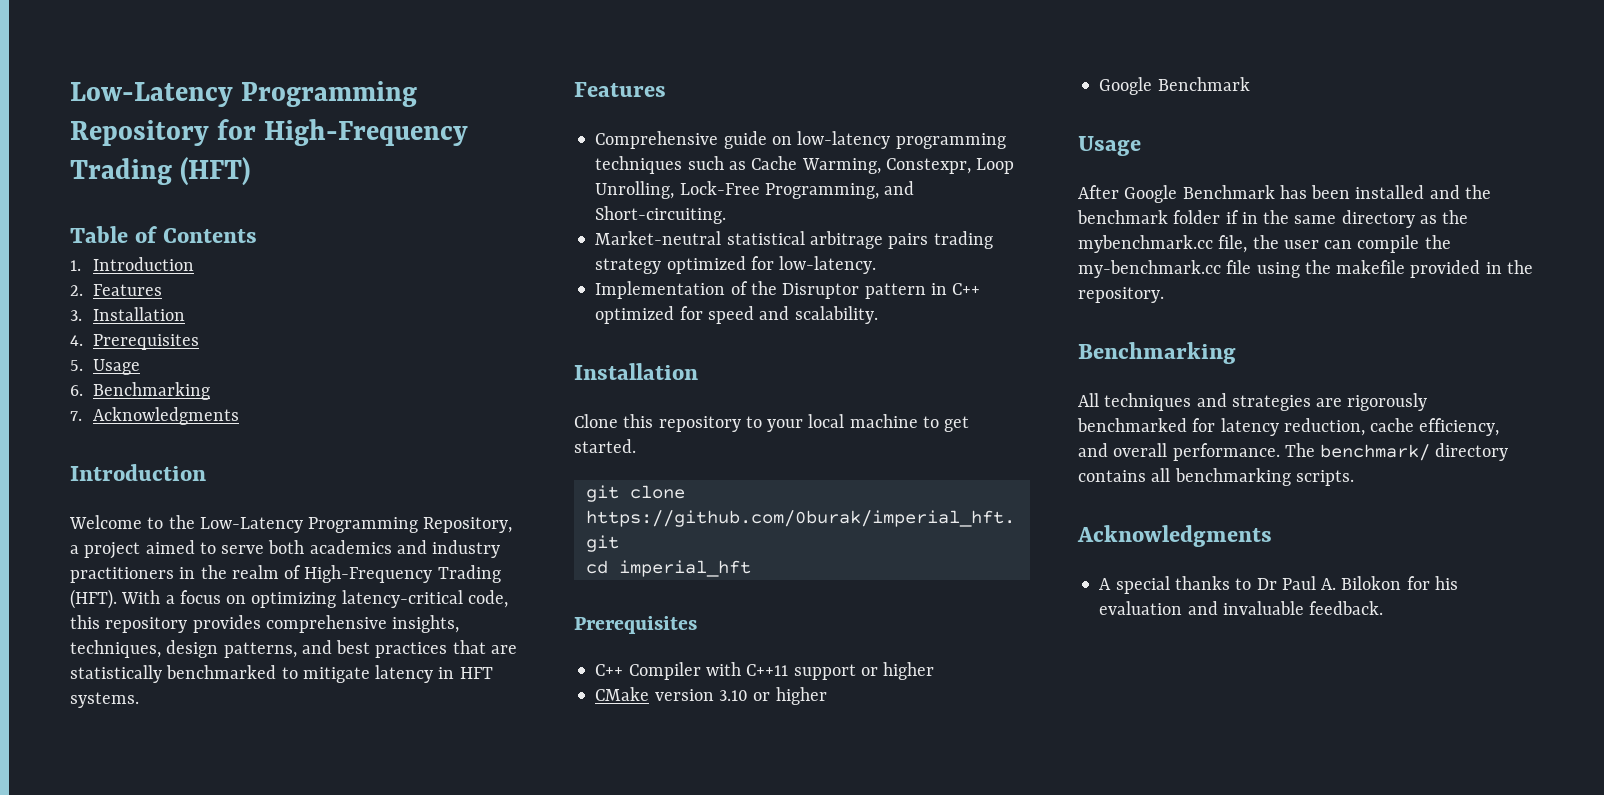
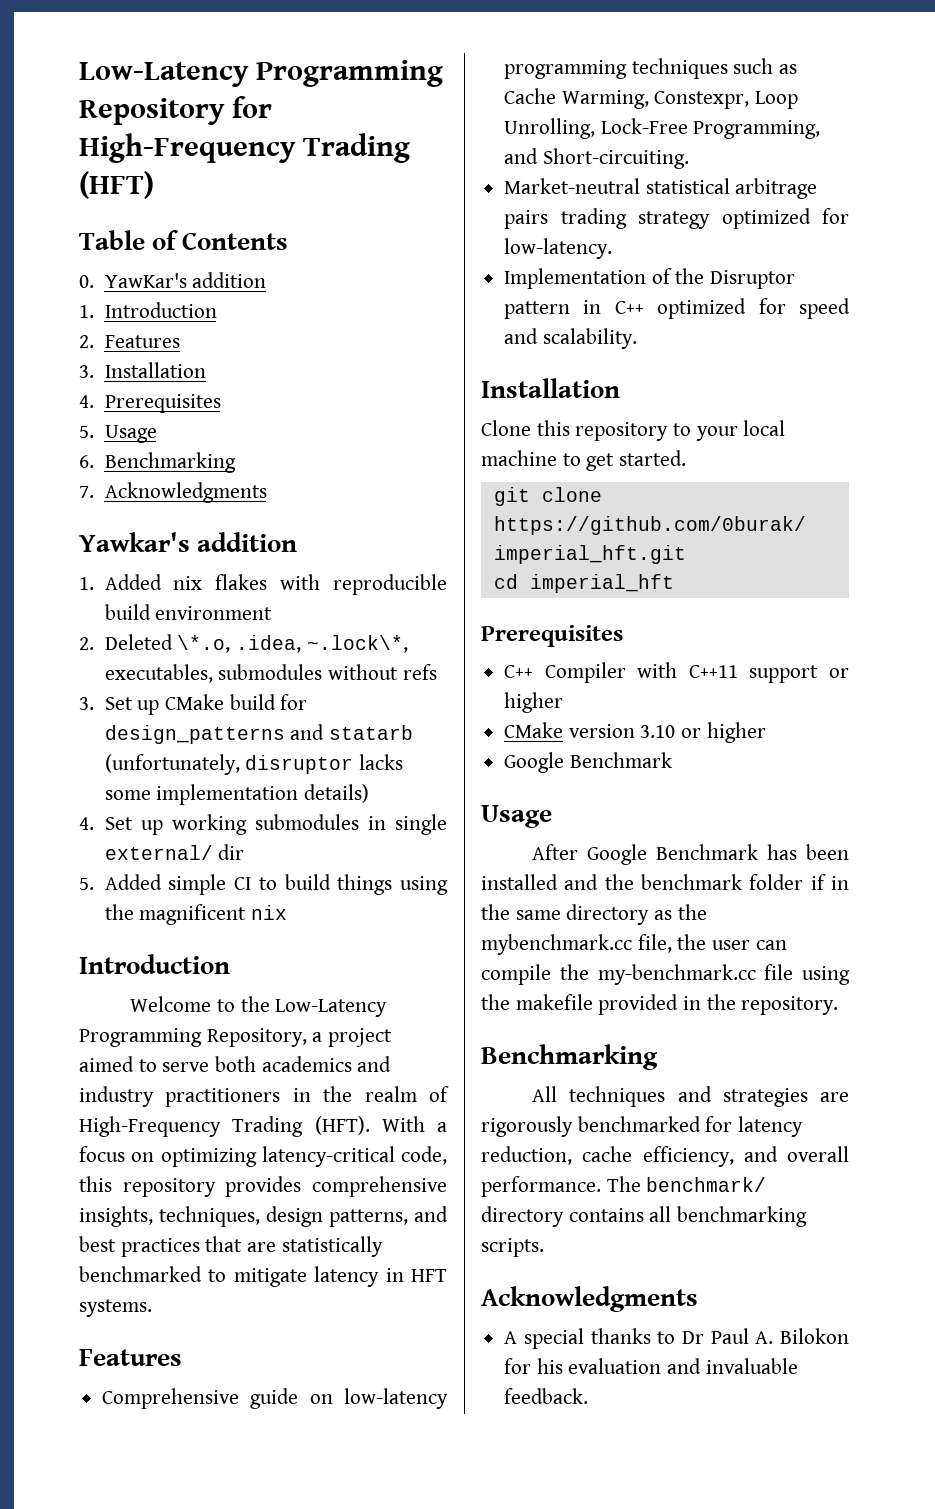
(258, 235) none -> [79,272,267,288] // 0. YawKar's addition
(239, 416) none -> [79,532,298,552] [79,574,447,595] [104,604,273,620] [79,634,408,653] [104,664,437,683] [79,694,308,715] [104,724,413,744] [104,754,403,775] [104,784,369,805] [79,814,447,835] [104,844,245,860] [79,874,448,895] [104,904,287,925] // Yawkar's addition // 1. Added nix flakes with reproducible build environment // 2. Deleted \*.o, .idea, ~.lock\*, executables, submodules without refs // 3. Set up CMake build for design_patterns and statarb (unfortunately, disruptor lacks some implementation details) // 4. Set up working submodules in single external/ dir // 5. Added simple CI to build things using the magnificent nix

